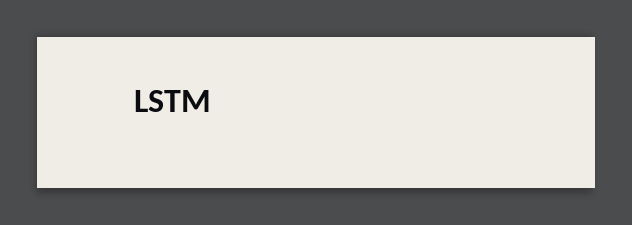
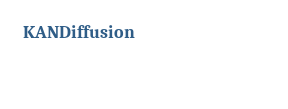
[134,90,211,112] LSTM -> [23,25,135,38] KANDiffusion

